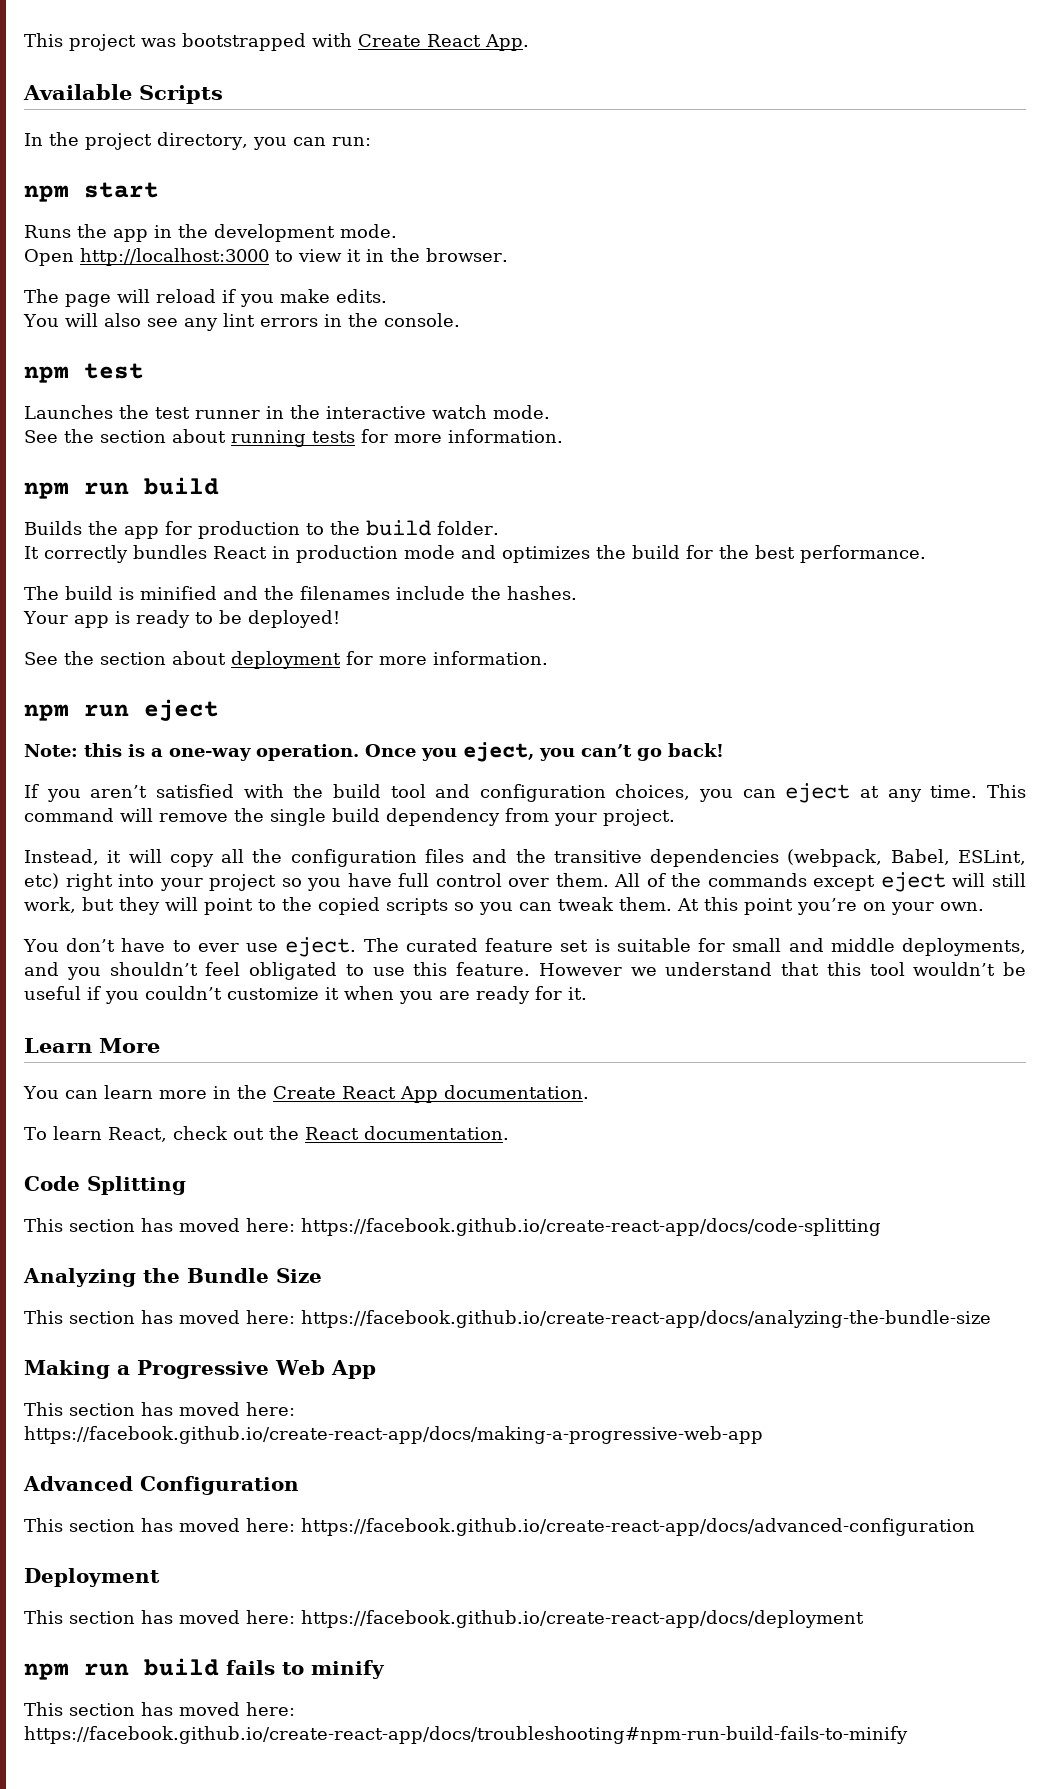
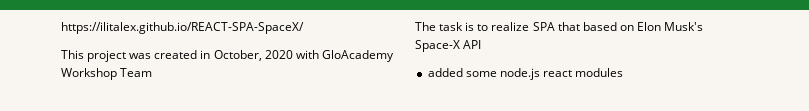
(24, 40) none -> [61,22,304,34] https://ilitalex.github.io/REACT-SPA-SpaceX/ //
[182,33,529,51] [23,84,223,104] [24,132,371,150] [24,182,159,202] [24,224,397,242] [24,248,508,266] [24,289,387,307] [23,313,460,331] [24,363,144,383] [24,405,550,419] [24,429,563,447] [24,477,219,499] [24,520,499,539] [24,545,926,563] [24,586,577,600] [23,610,340,628] [24,651,548,669] [24,699,219,721] [24,742,724,762] [24,783,1026,803] [24,808,675,826] [24,849,1026,867] [24,872,1026,892] [24,897,984,915] [23,937,1027,957] [24,962,1026,980] [24,986,587,1004] [24,1038,160,1053] [23,1085,589,1103] [24,1126,509,1142] [24,1176,186,1195] [24,1218,881,1236] [23,1268,322,1287] [24,1310,991,1328] [24,1360,376,1379] [24,1402,295,1416] [24,1426,763,1444] [23,1476,299,1495] [24,1518,975,1536] [24,1568,160,1587] [24,1610,864,1628] [24,1658,385,1680] [24,1702,295,1716] [24,1726,908,1744] bootstrapped with Create React App. // Available Scripts // In the project directory, you can run: // npm start // Runs the app in the development mode. // Open http://localhost:3000 to view it in the browser. // The page will reload if you make edits. // You will also see any lint errors in the console. // npm test // Launches the test runner in the interactive watch mode. // See the section about running tests for more information. // npm run build // Builds the app for production to the build folder. // It correctly bundles React in production mode and optimizes the build for the best performance. // The build is minified and the filenames include the hashes. // Your app is ready to be deployed! // See the section about deployment for more information. // npm run eject // Note: this is a one-way operation. Once you eject, you can’t go back! // If you aren’t satisfied with the build tool and configuration choices, you can eject at any time. This command will remove the single build dependency from your project. // Instead, it will copy all the configuration files and the transitive dependencies (webpack, Babel, ESLint, etc) right into your project so you have full control over them. All of the commands except eject will still work, but they will point to the copied scripts so you can tweak them. At this point you’re on your own. // You don’t have to ever use eject. The curated feature set is suitable for small and middle deployments, and you shouldn’t feel obligated to use this feature. However we understand that this tool wouldn’t be useful if you couldn’t customize it when you are ready for it. // Learn More // You can learn more in the Create React App documentation. // To learn React, check out the React documentation. // Code Splitting // This section has moved here: https://facebook.github.io/create-react-app/docs/code-splitting // Analyzing the Bundle Size // This section has moved here: https://facebook.github.io/create-react-app/docs/analyzing-the-bundle-size // Making a Progressive Web App // This section has moved here: https://facebook.github.io/create-react-app/docs/making-a-progressive-web-app // Advanced Configuration // This section has moved here: https://facebook.github.io/create-react-app/docs/advanced-configuration // Deployment // This section has moved here: https://facebook.github.io/create-react-app/docs/deployment // npm run build fails to minify // This section has moved here: https://facebook.github.io/create-react-app/docs/troubleshooting#npm-run-build-fails-to-minify -> [154,50,394,62] [61,68,153,80] [415,22,704,31] [415,40,482,52] [427,68,624,80] created in October, 2020 with GloAcademy Workshop Team // The task is to realize SPA that based on Elon Musk's Space-X API // added some node.js react modules

